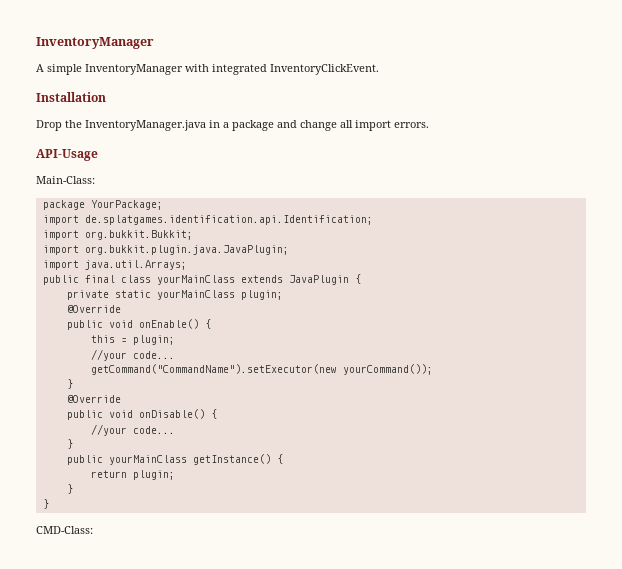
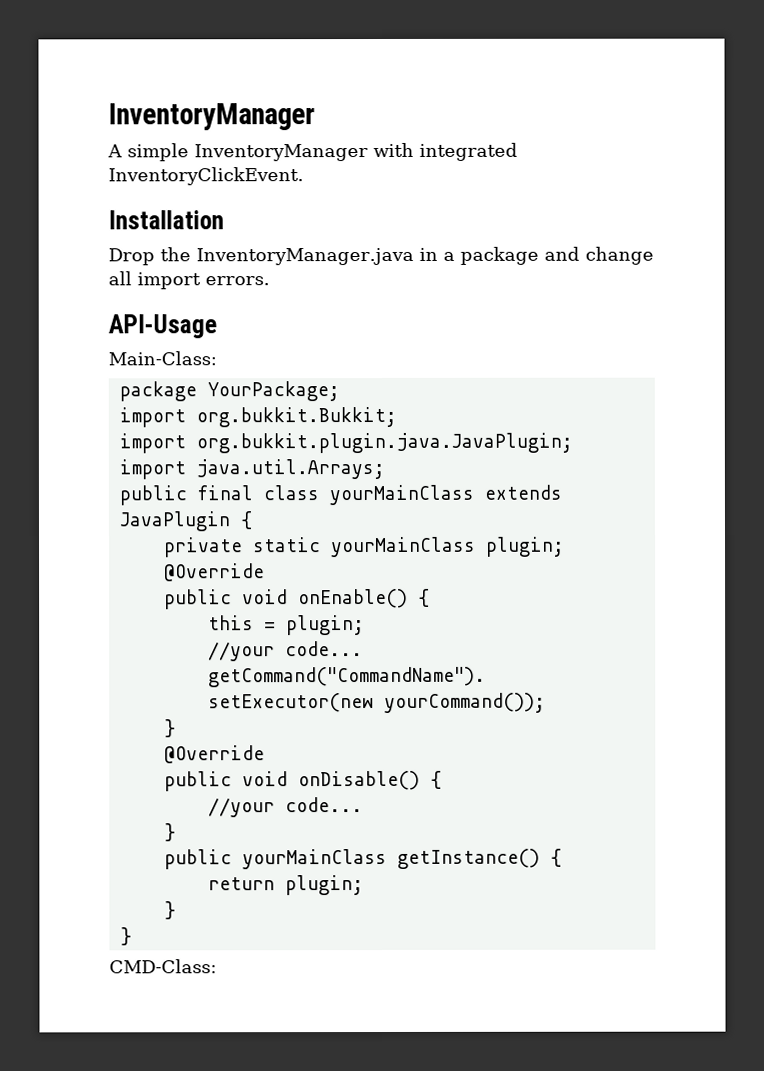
[42,215,373,225] // import de.splatgames.identification.api.Identification; -> (340, 391) none

